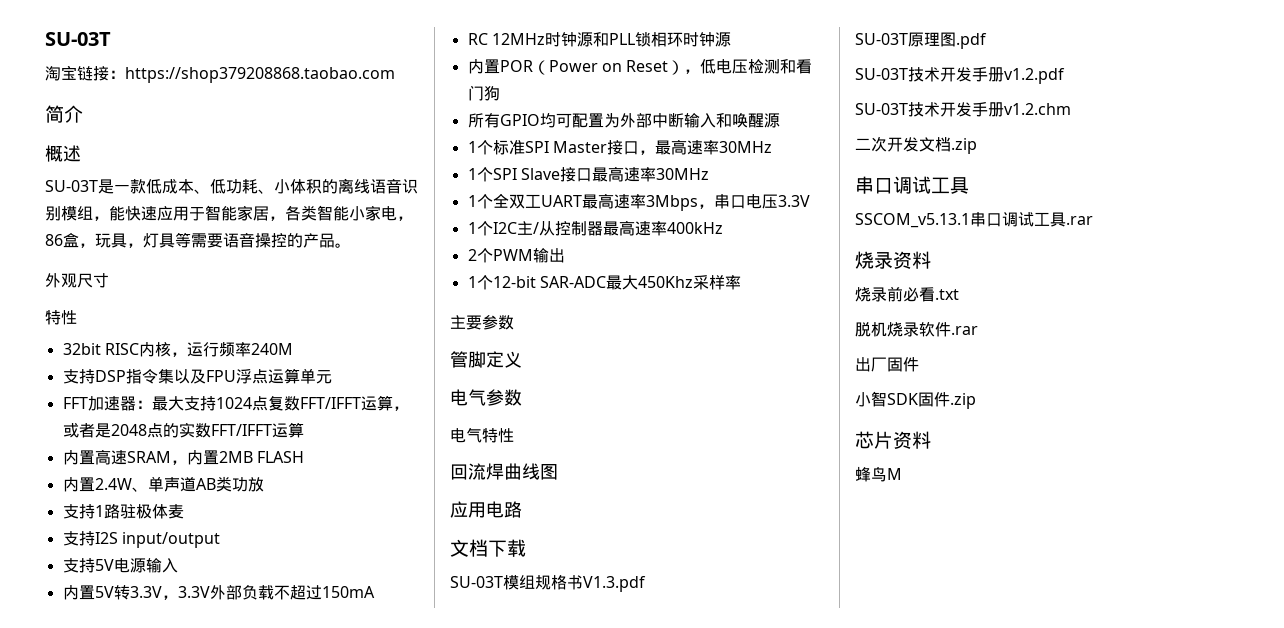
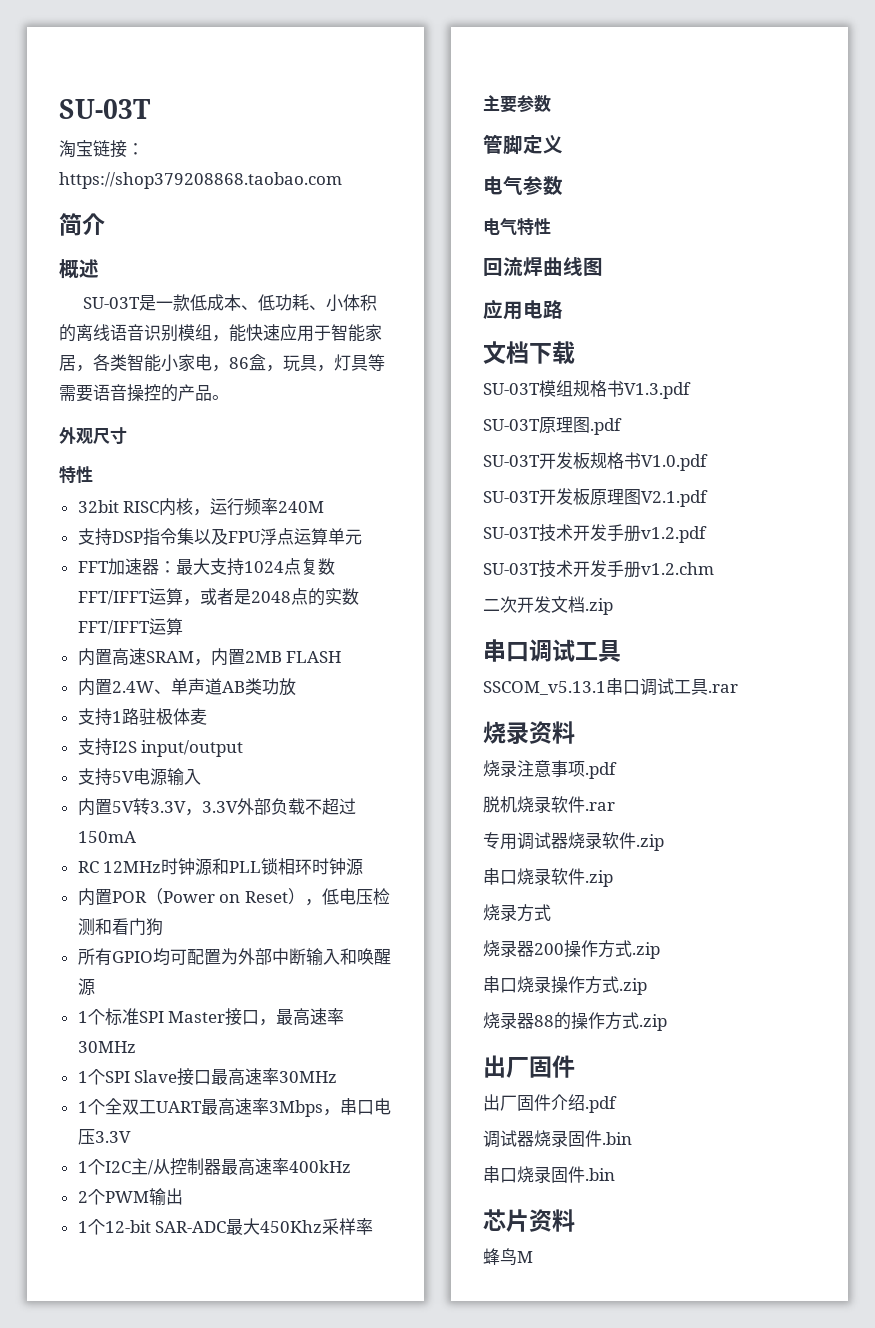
(987, 41) none -> [483,452,708,471] [483,488,708,507] // SU-03T开发板规格书V1.0.pdf // SU-03T开发板原理图V2.1.pdf
[887,286,959,302] 前必看.txt -> [517,760,617,779] 注意事项.pdf
[855,357,919,372] [855,391,976,409] 出厂固件 // 小智SDK固件.zip -> [483,832,664,851] [483,868,613,887] [483,904,551,922] [483,940,660,959] [483,976,647,995] [483,1012,667,1031] [483,1055,575,1078] [483,1094,617,1113] [483,1130,632,1148] [483,1166,615,1183] 专用调试器烧录软件.zip // 串口烧录软件.zip // 烧录方式 // 烧录器200操作方式.zip // 串口烧录操作方式.zip // 烧录器88的操作方式.zip // 出厂固件 // 出厂固件介绍.pdf // 调试器烧录固件.bin // 串口烧录固件.bin

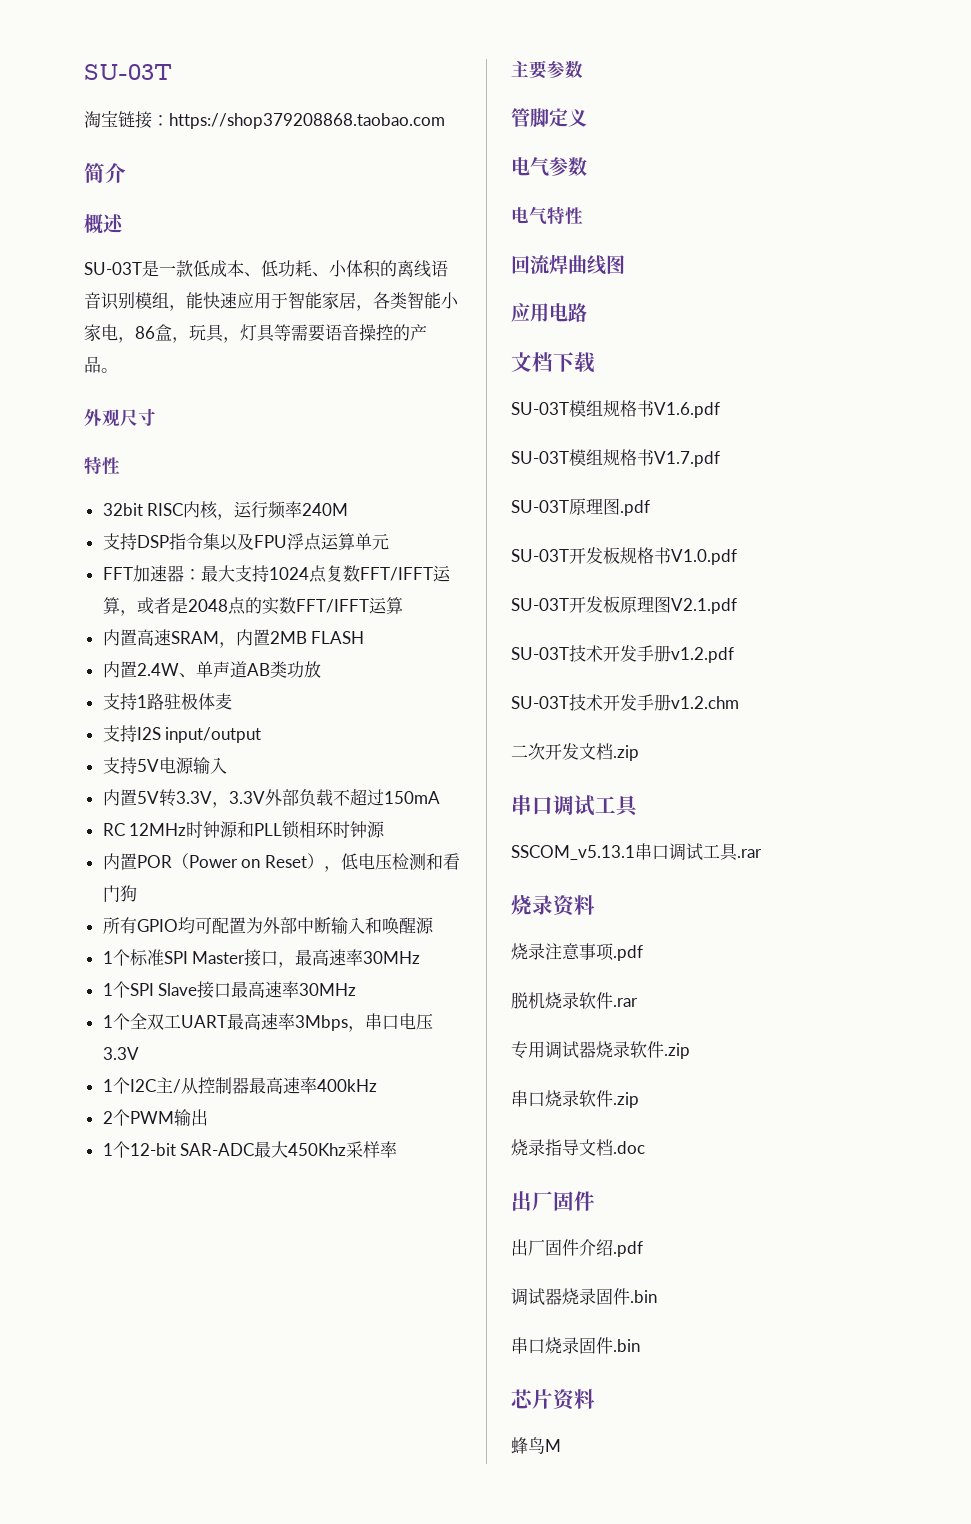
[624,382,691,399] V1.3.pdf -> [654,402,720,418] [511,449,720,467] V1.6.pdf // SU-03T模组规格书V1.7.pdf
[517,904,551,922] [483,940,660,959] [483,976,647,995] [483,1012,667,1031] 方式 // 烧录器200操作方式.zip // 串口烧录操作方式.zip // 烧录器88的操作方式.zip -> [545,1139,645,1156] 指导文档.doc

